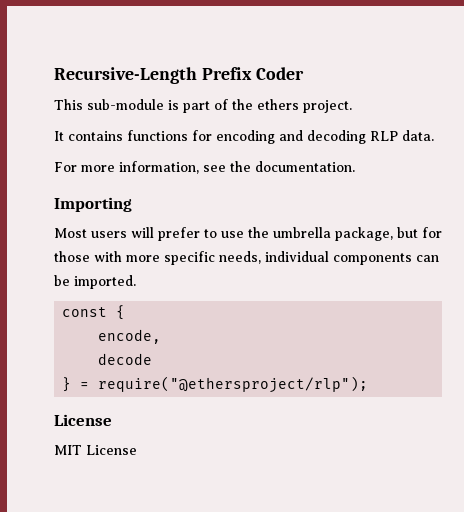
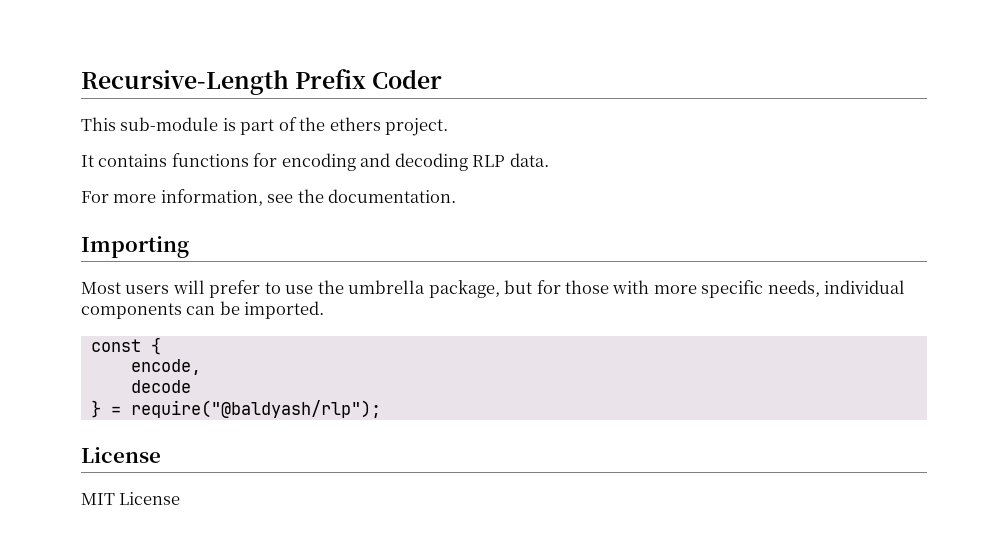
[98,376,369,393] require("@ethersproject/rlp"); -> [130,400,381,418] require("@baldyash/rlp");

